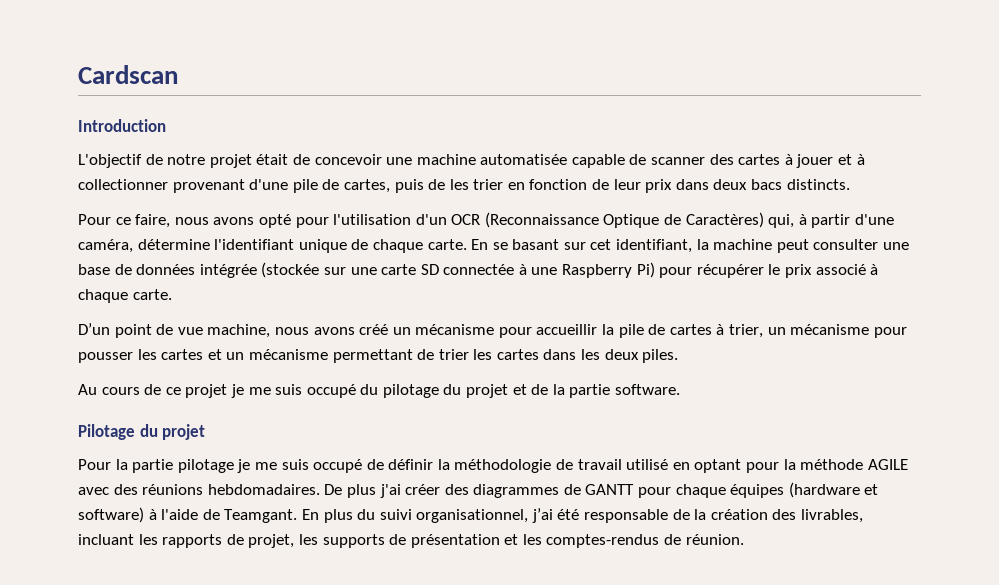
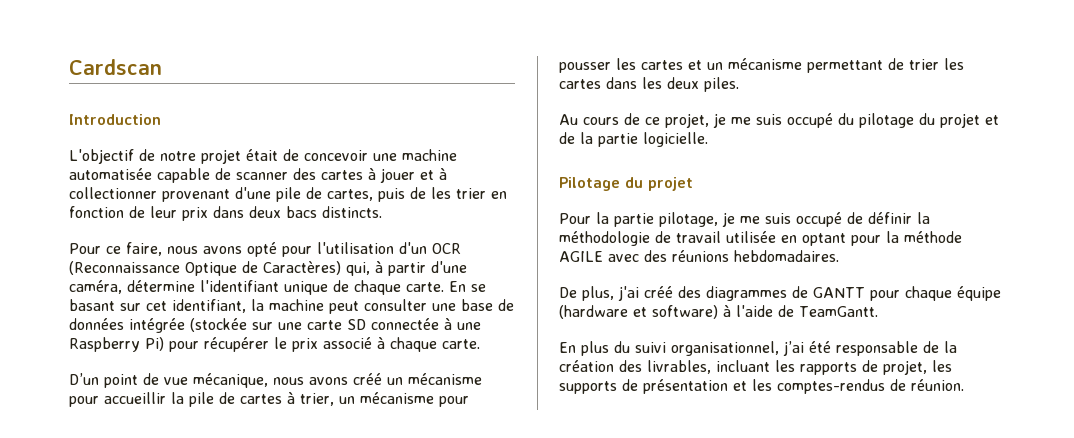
[207,324,271,338] machine, -> [193,373,268,388] mécanique,
[185,384,228,398] projet -> [665,113,709,128] projet,
[615,384,681,395] software. -> [643,132,708,147] logicielle.
[177,459,234,473] pilotage -> [659,212,718,227] pilotage,
[626,459,669,470] utilisé -> [726,231,776,243] utilisée
[324,484,441,498] De plus j'ai créer -> [559,286,673,301] // De plus, j'ai créé
[730,484,785,498] équipes -> [957,286,1001,301] équipe
[224,509,298,523] Teamgant. -> [799,306,878,317] TeamGantt. //

